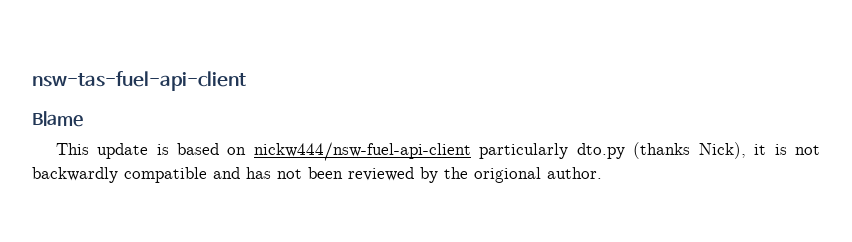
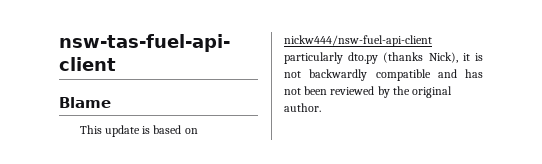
[474,167,541,183] origional -> [412,86,453,98] original

